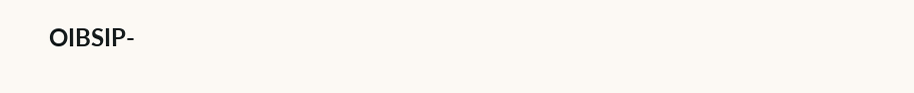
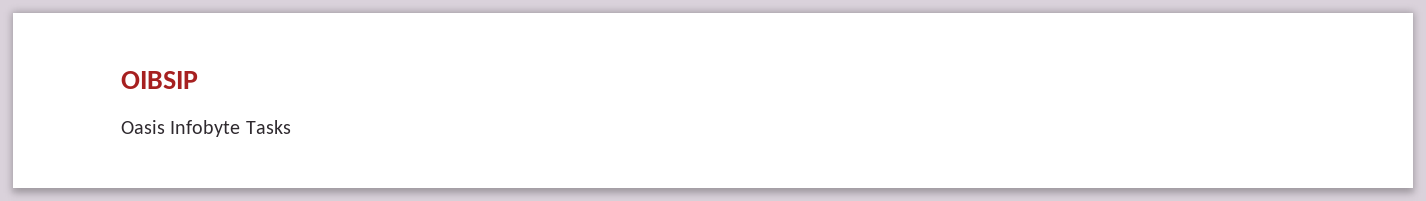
[48,28,135,47] OIBSIP- -> [121,71,198,89] [121,120,291,137] OIBSIP // Oasis Infobyte Tasks

